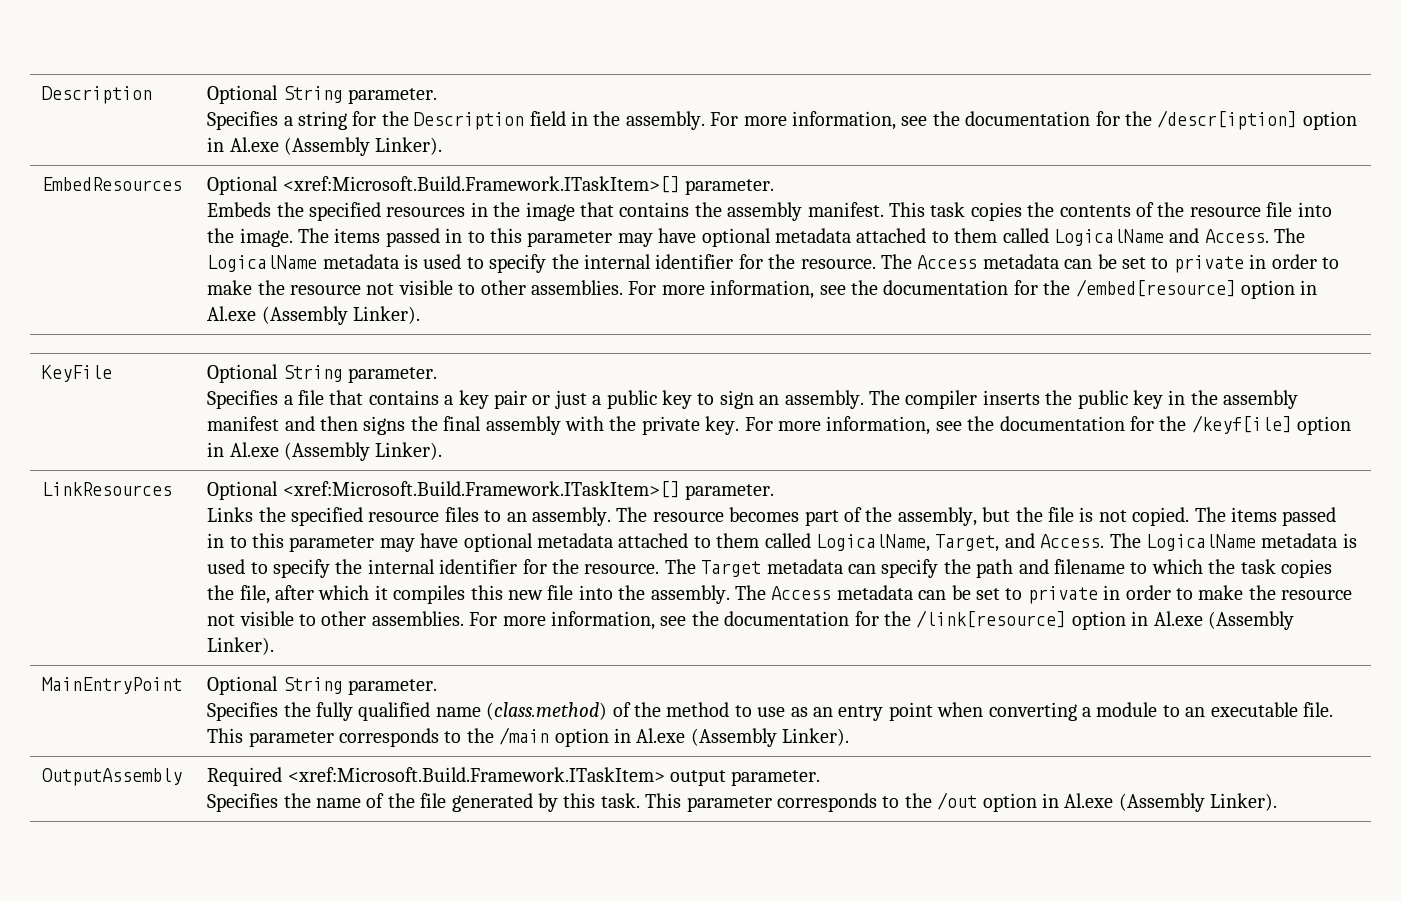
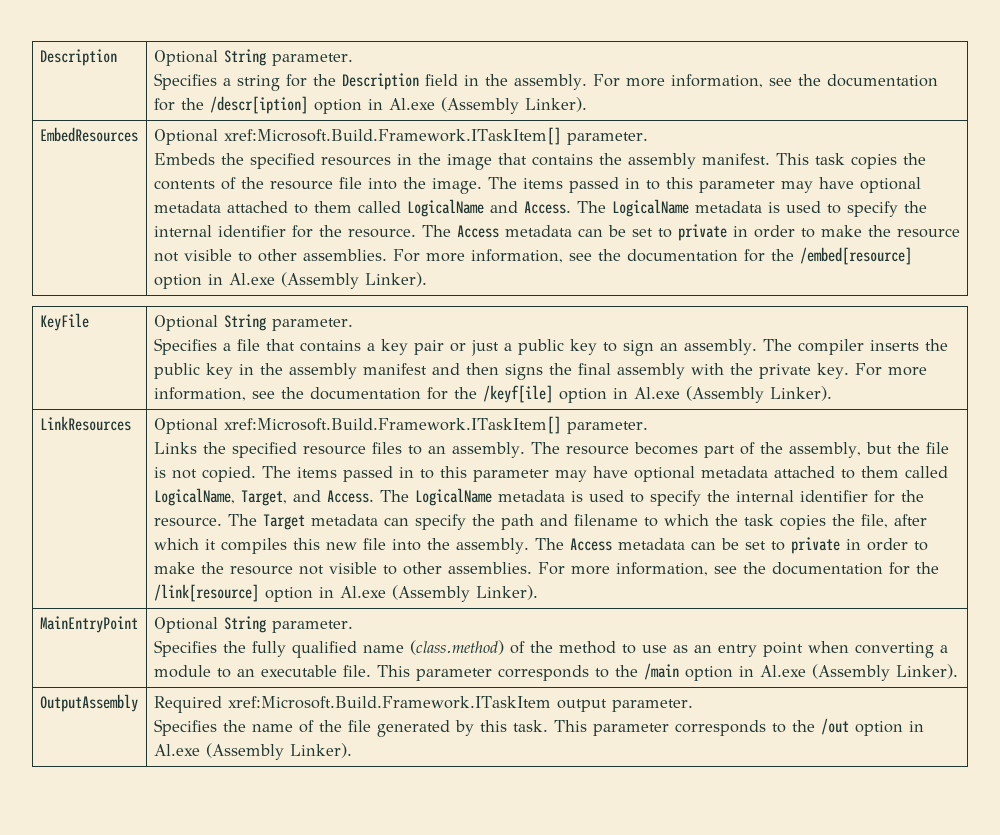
[282,176,680,193] <xref:Microsoft.Build.Framework.ITaskItem>[] -> [223,127,561,145] xref:Microsoft.Build.Framework.ITaskItem[]
[282,481,680,498] <xref:Microsoft.Build.Framework.ITaskItem>[] -> [223,416,561,434] xref:Microsoft.Build.Framework.ITaskItem[]
[287,767,665,782] <xref:Microsoft.Build.Framework.ITaskItem> -> [227,696,551,709] xref:Microsoft.Build.Framework.ITaskItem

